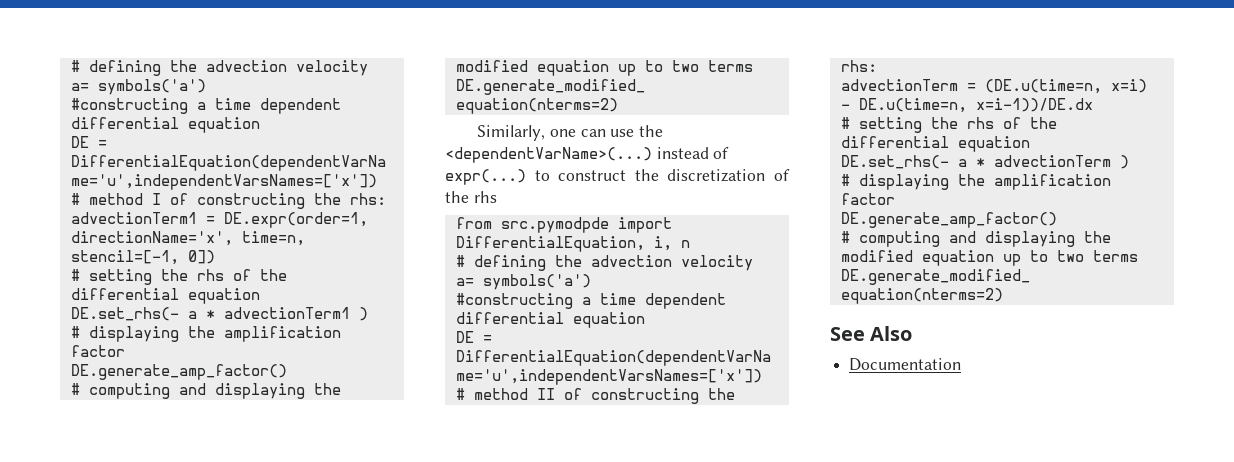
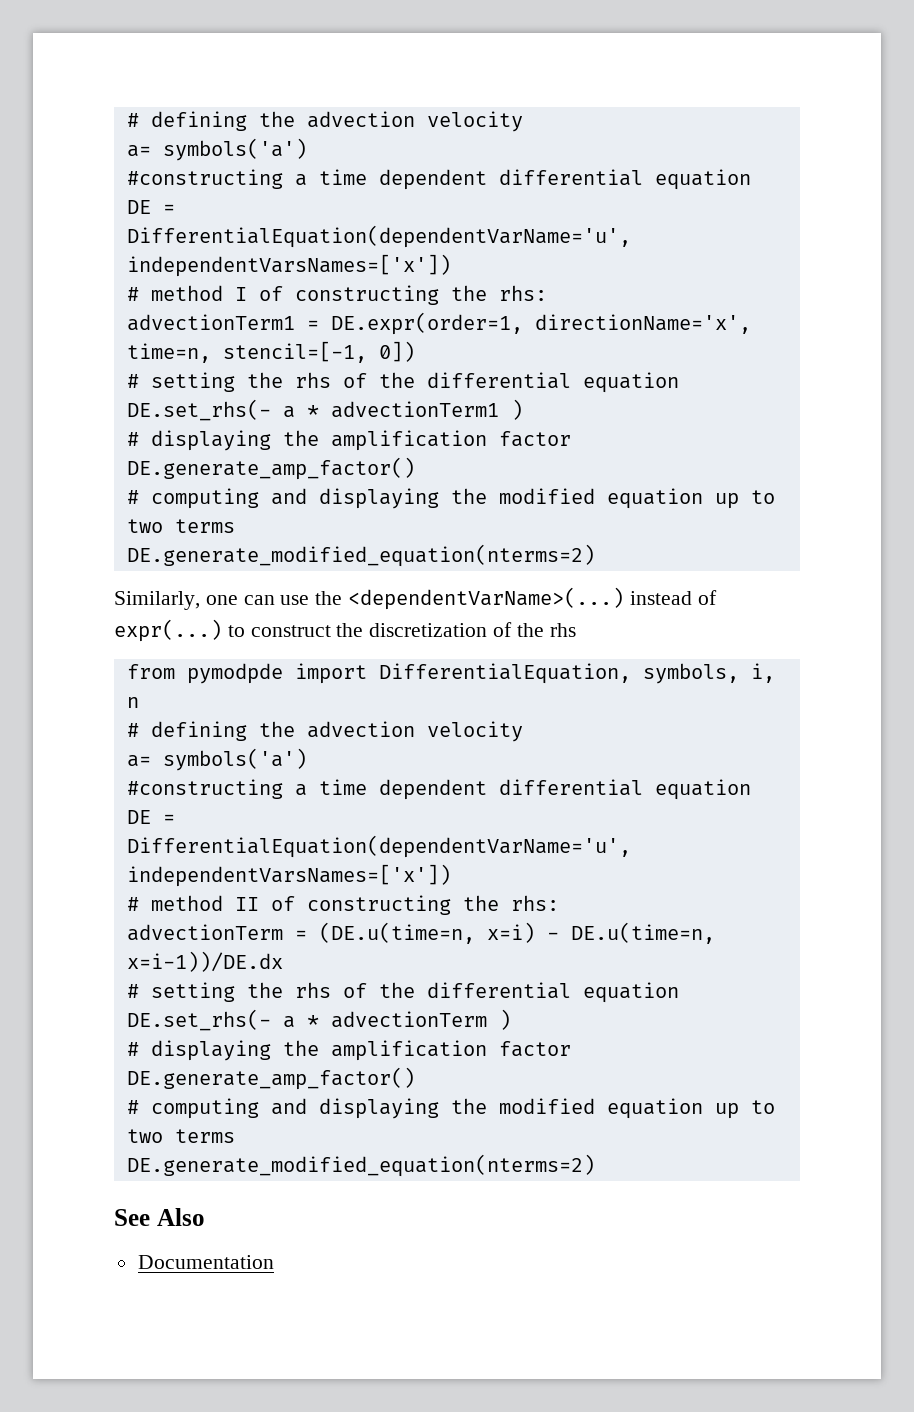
[500,217,609,233] src.pymodpde -> [186,663,283,684] pymodpde
(645, 244) none -> [642,663,739,684] symbols,

